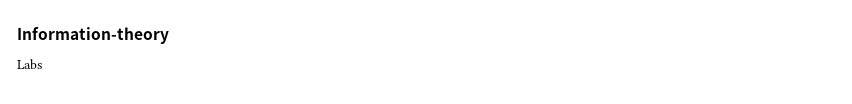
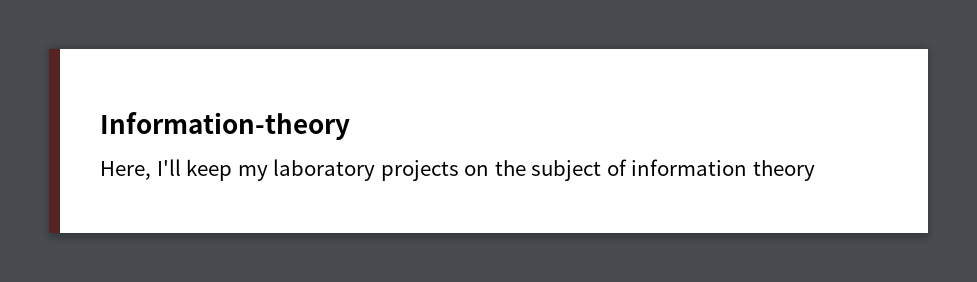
[17,59,42,70] Labs -> [100,159,815,181] Here, I'll keep my laboratory projects on the subject of information theory

